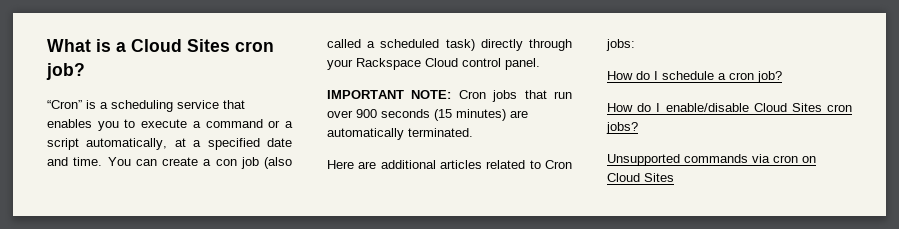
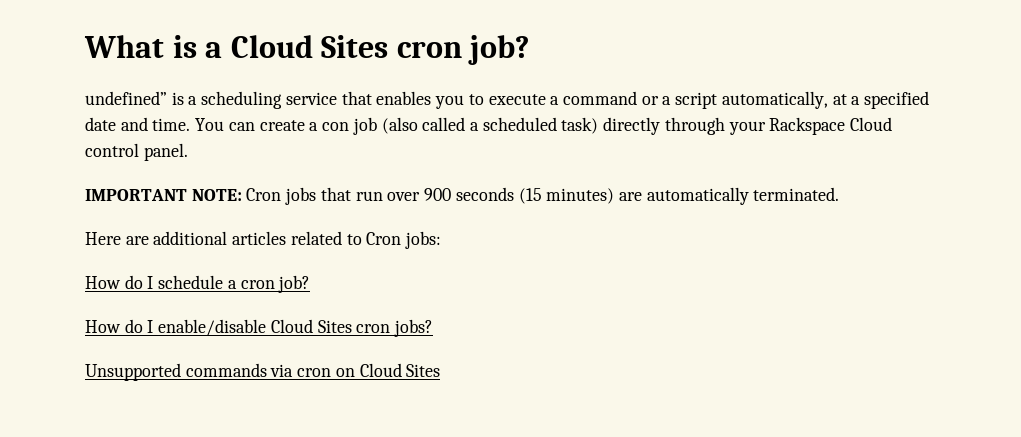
[47,100,82,109] “Cron” -> [85,91,167,105] undefined”

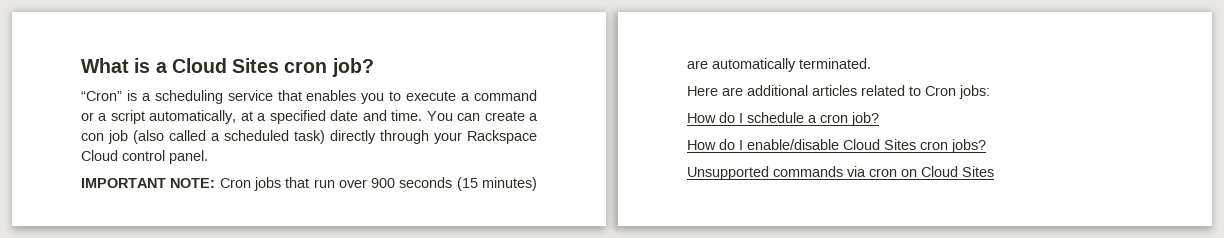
[85,91,167,105] undefined” -> [81,91,122,101] “Cron”

